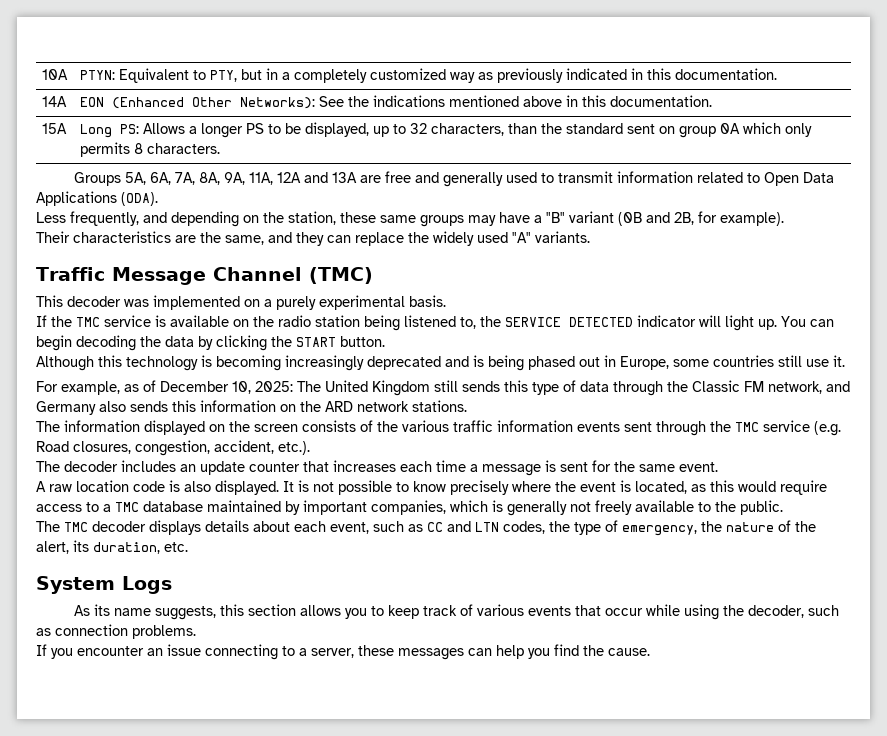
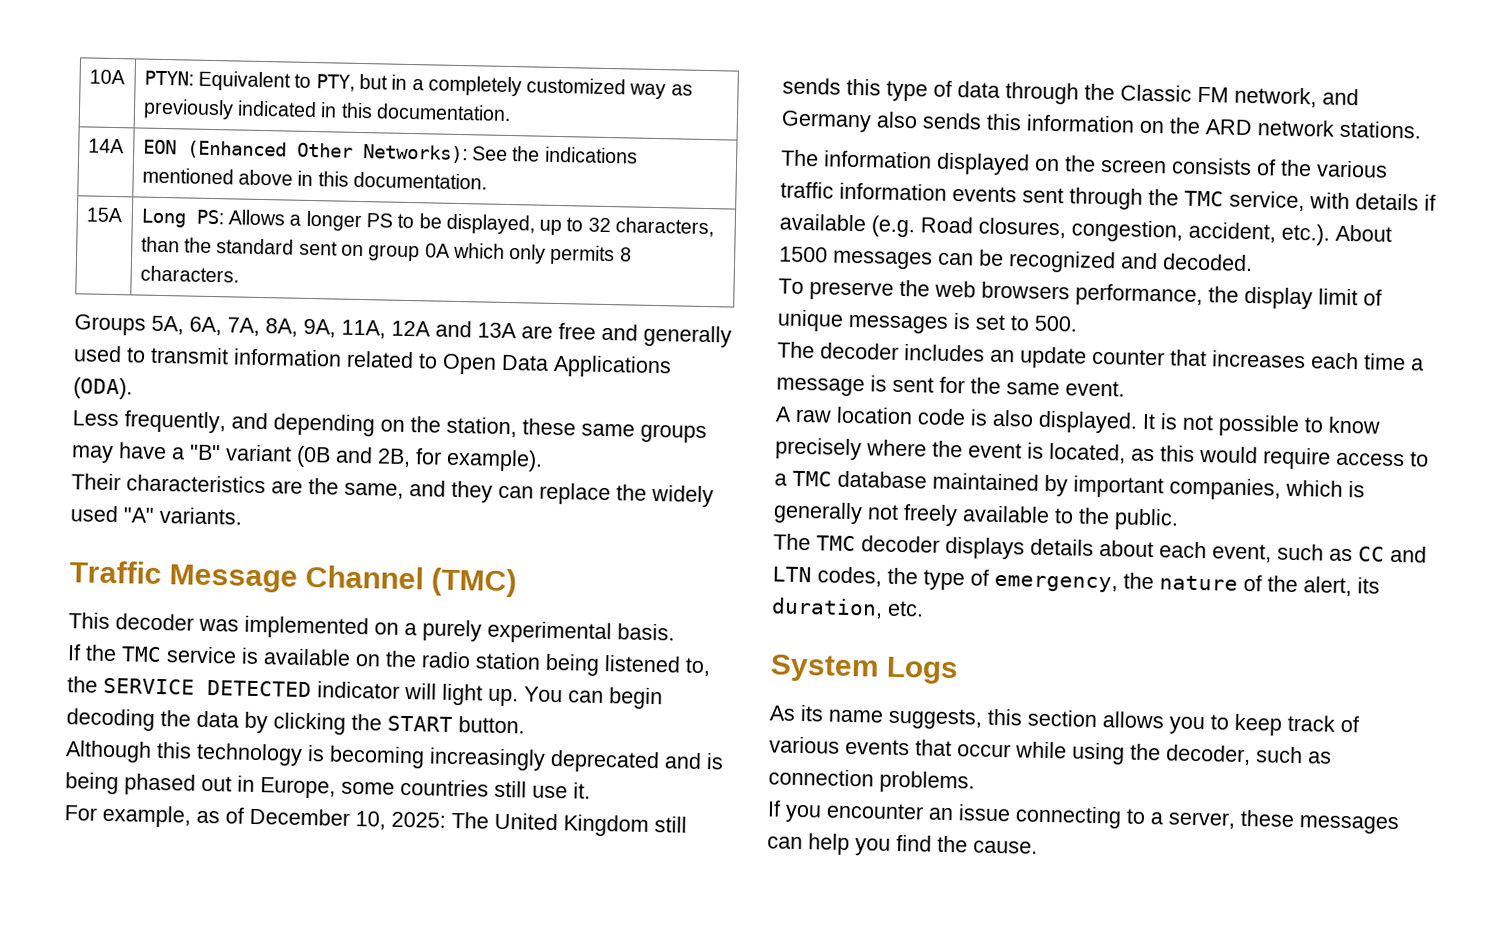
[763,420,810,432] service -> [1229,190,1436,212] [779,213,867,232] service, with details if available
(310, 448) none -> [1335,224,1392,242] [779,246,1253,274] [778,278,1382,310] [777,309,1078,334] About 1500 messages can be recognized and decoded. // To preserve the web browsers performance, the display limit of unique messages is set to 500.

